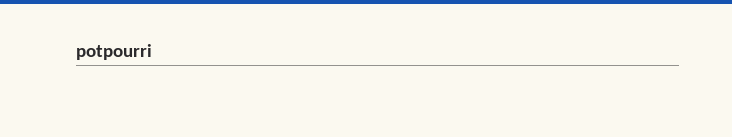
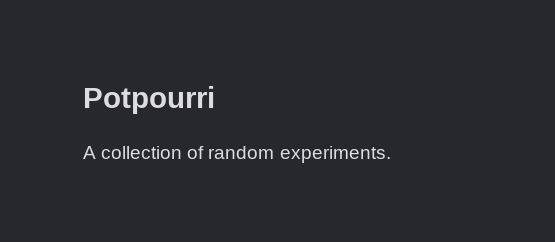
[76,44,152,60] potpourri -> [83,86,215,114] [83,146,391,163] Potpourri // A collection of random experiments.

